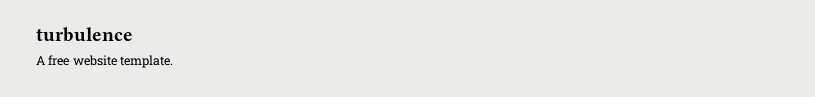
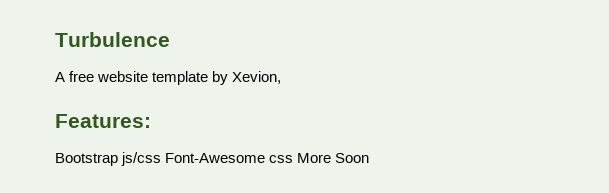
[36,27,133,42] turbulence -> [55,32,170,47] Turbulence
[120,55,174,68] template. -> [152,71,282,85] [55,114,151,128] [55,152,370,166] template by Xevion, // Features: // Bootstrap js/css Font-Awesome css More Soon

